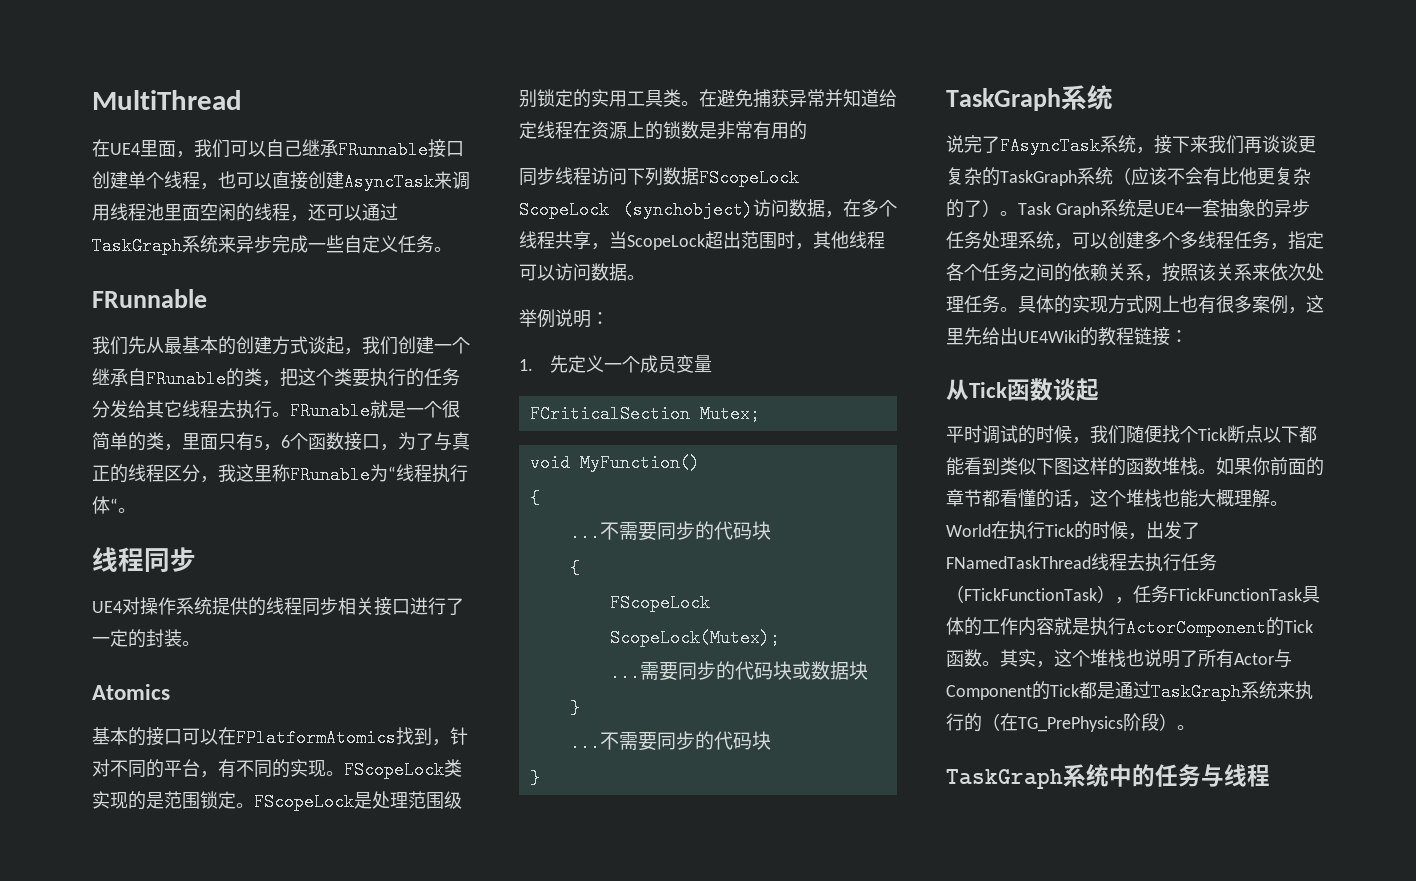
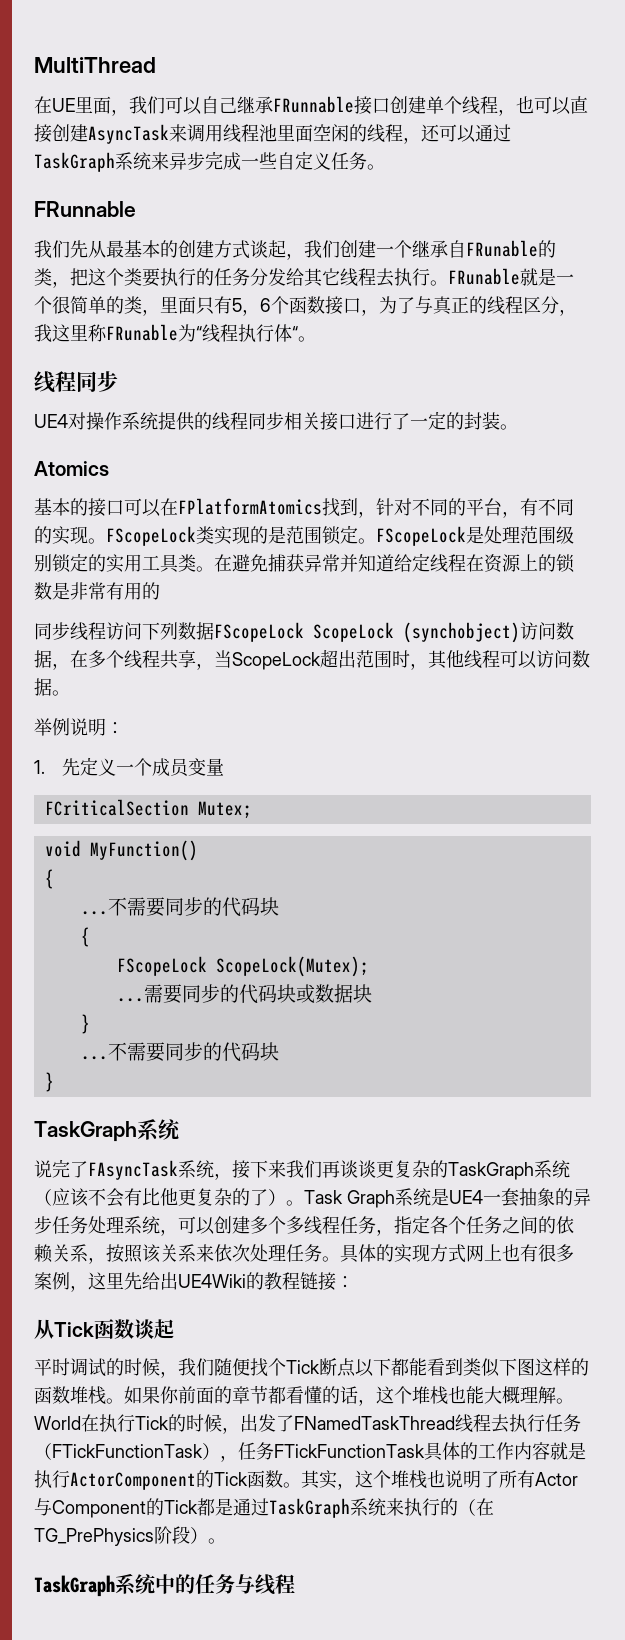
[110,143,140,155] UE4 -> [52,98,75,112] UE

